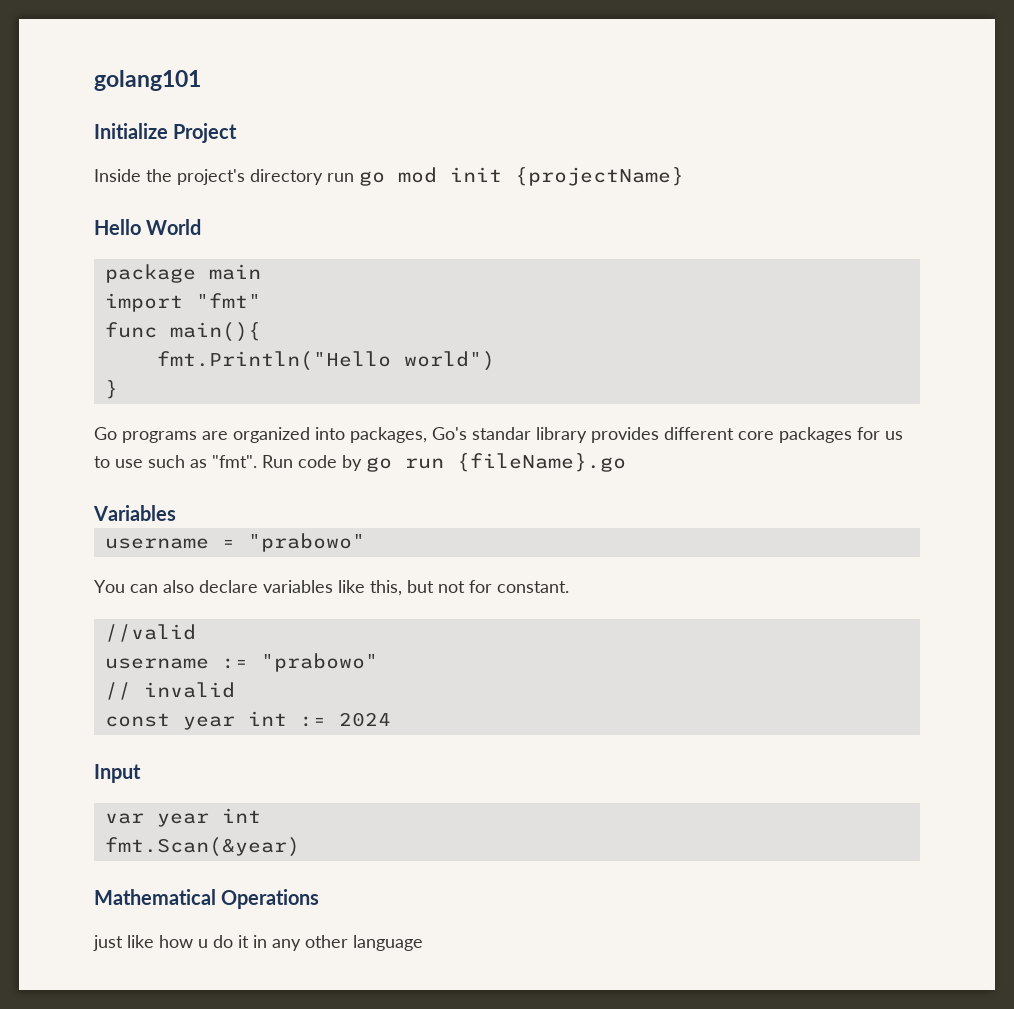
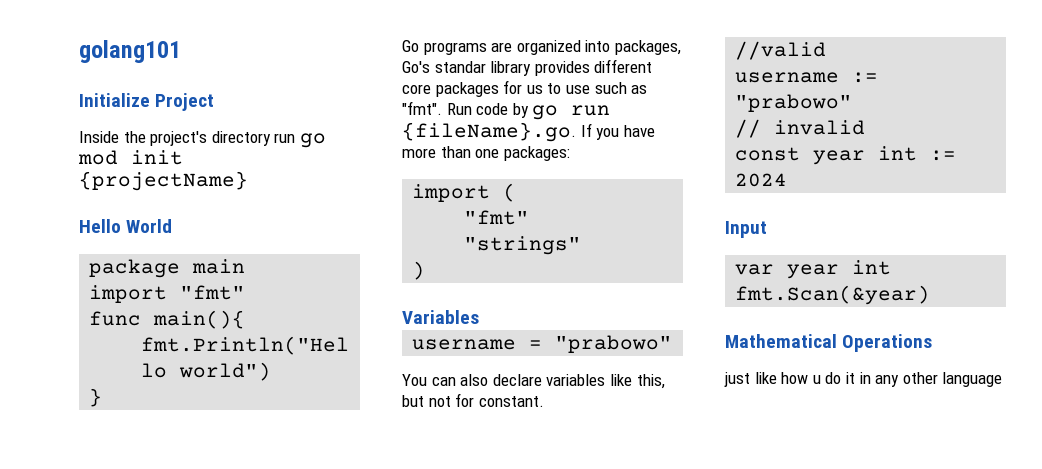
[457,453,626,472] {fileName}.go -> [402,122,655,142] [402,146,570,161] [412,183,517,202] [464,210,530,225] [464,236,582,255] [412,261,426,280] {fileName}.go. If you have more than one packages: // import ( // "fmt" // "strings" // )

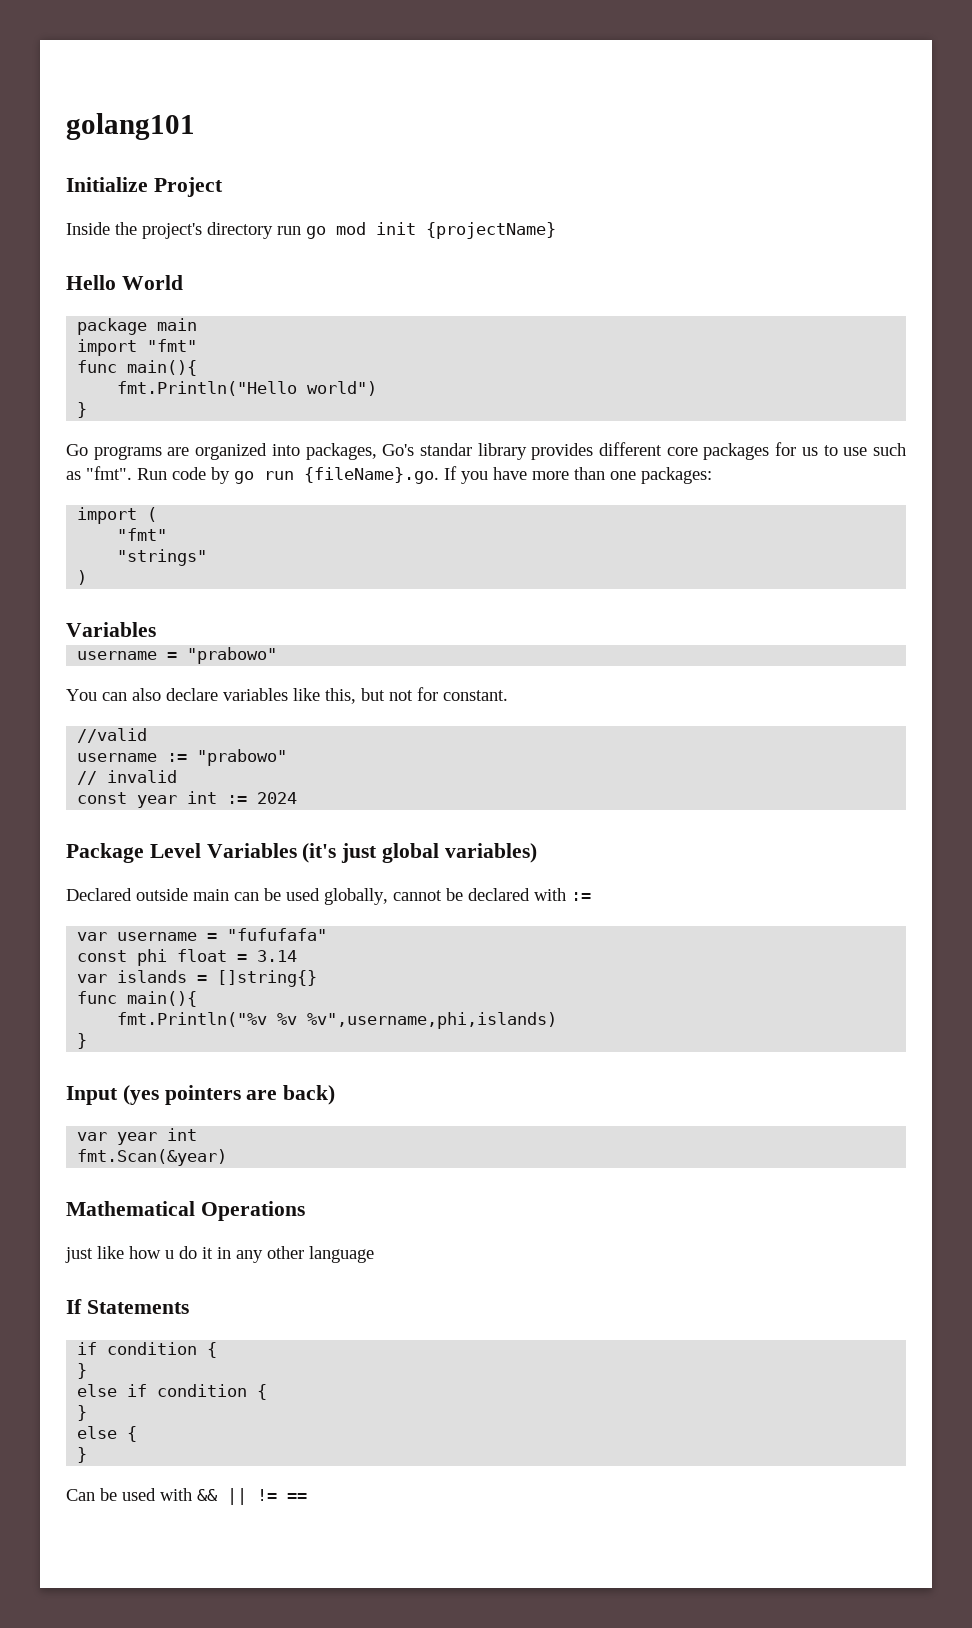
[725,221,767,238] Input -> [66,843,537,863] [66,888,591,905] [77,928,328,941] [77,949,298,966] [77,970,318,987] [77,991,198,1007] [117,1012,558,1029] [77,1033,88,1049] [66,1085,336,1105] Package Level Variables (it's just global variables) // Declared outside main can be used globally, cannot be declared with := // var username = "fufufafa" // const phi float = 3.14 // var islands = []string{} // func main(){ // fmt.Println("%v %v %v",username,phi,islands) // } // Input (yes pointers are back)
(1003, 379) none -> [66,1299,189,1314] [77,1342,218,1358] [77,1363,88,1379] [77,1384,268,1400] [77,1405,88,1421] [77,1426,138,1442] [77,1447,88,1463] [66,1488,307,1505] // If Statements // if condition { // } // else if condition { // } // else { // } // Can be used with && || != ==

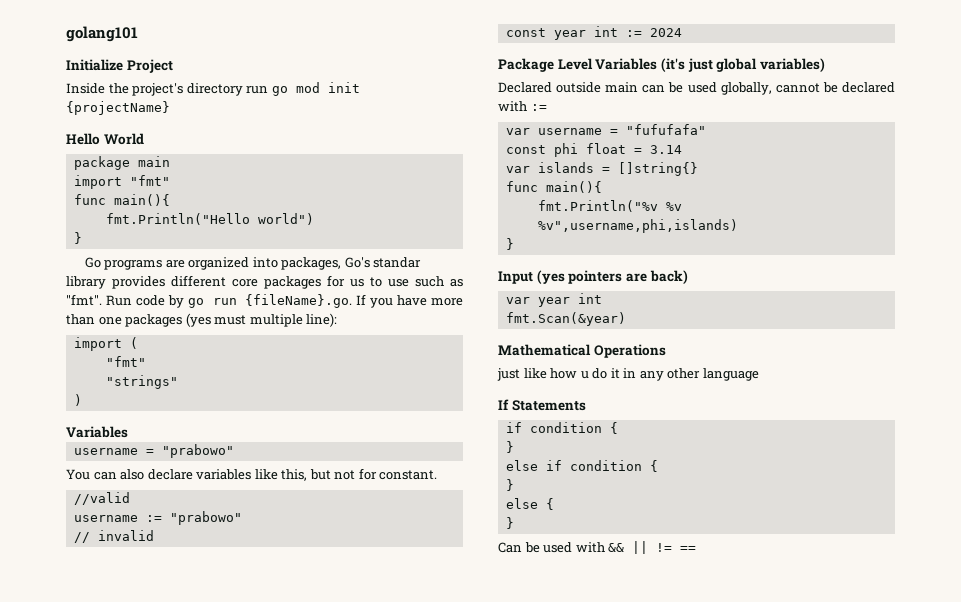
[641,467,712,484] packages: -> [125,313,338,327] packages (yes must multiple line):

